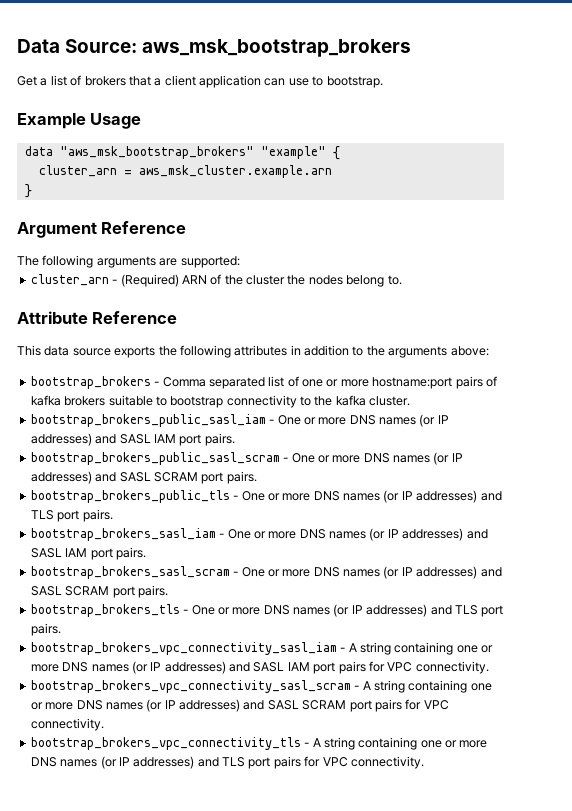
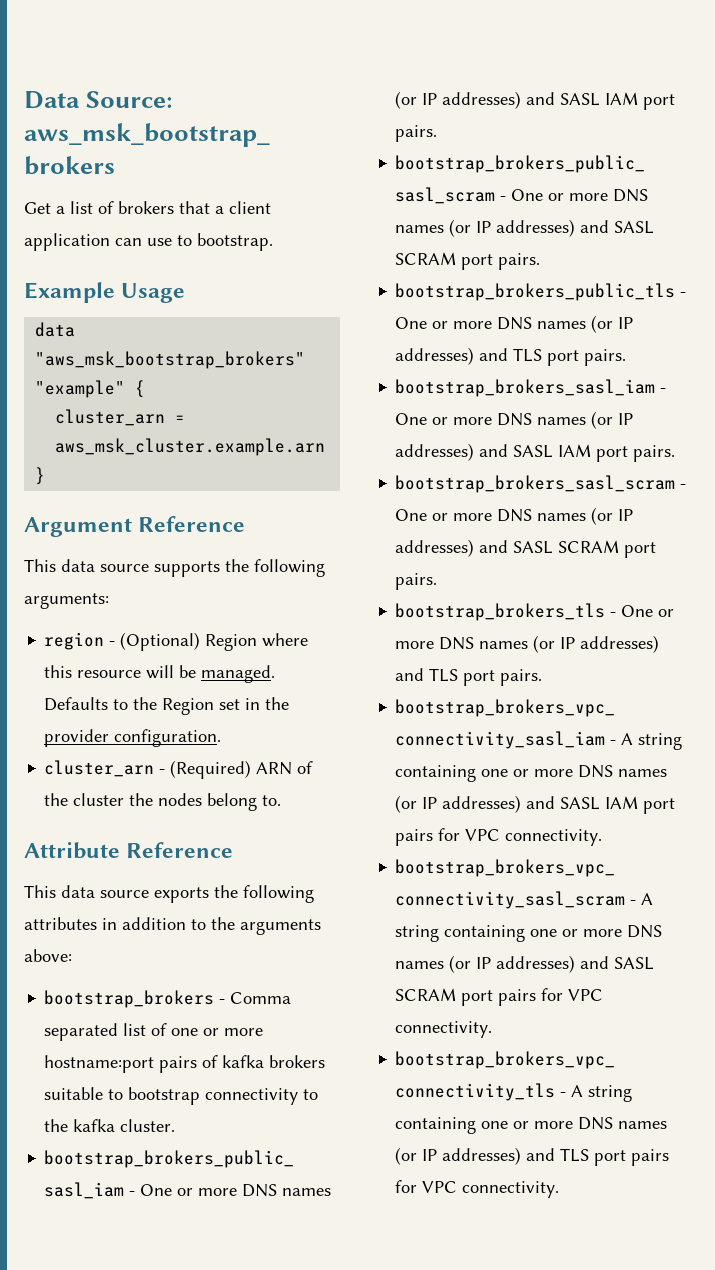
[17,255,240,268] The following arguments are supported: -> [24,559,325,577] [24,593,109,609] [44,632,309,651] [44,665,276,683] [44,697,290,715] [44,729,222,747] This data source supports the following arguments: // region - (Optional) Region where this resource will be managed. Defaults to the Region set in the provider configuration.

